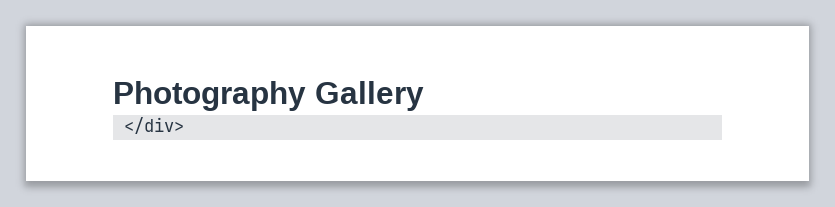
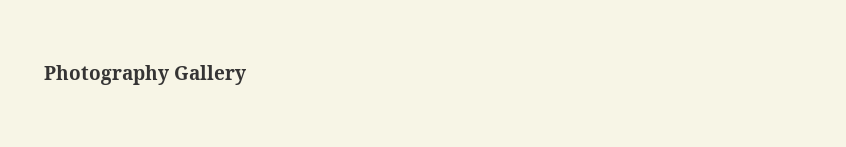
[124,117,185,134] // </div> -> (247, 75) none

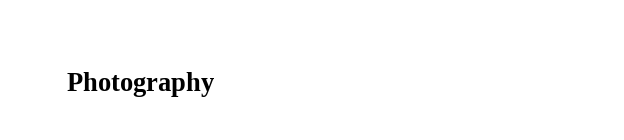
[174,65,247,85] Gallery -> (214, 84) none

